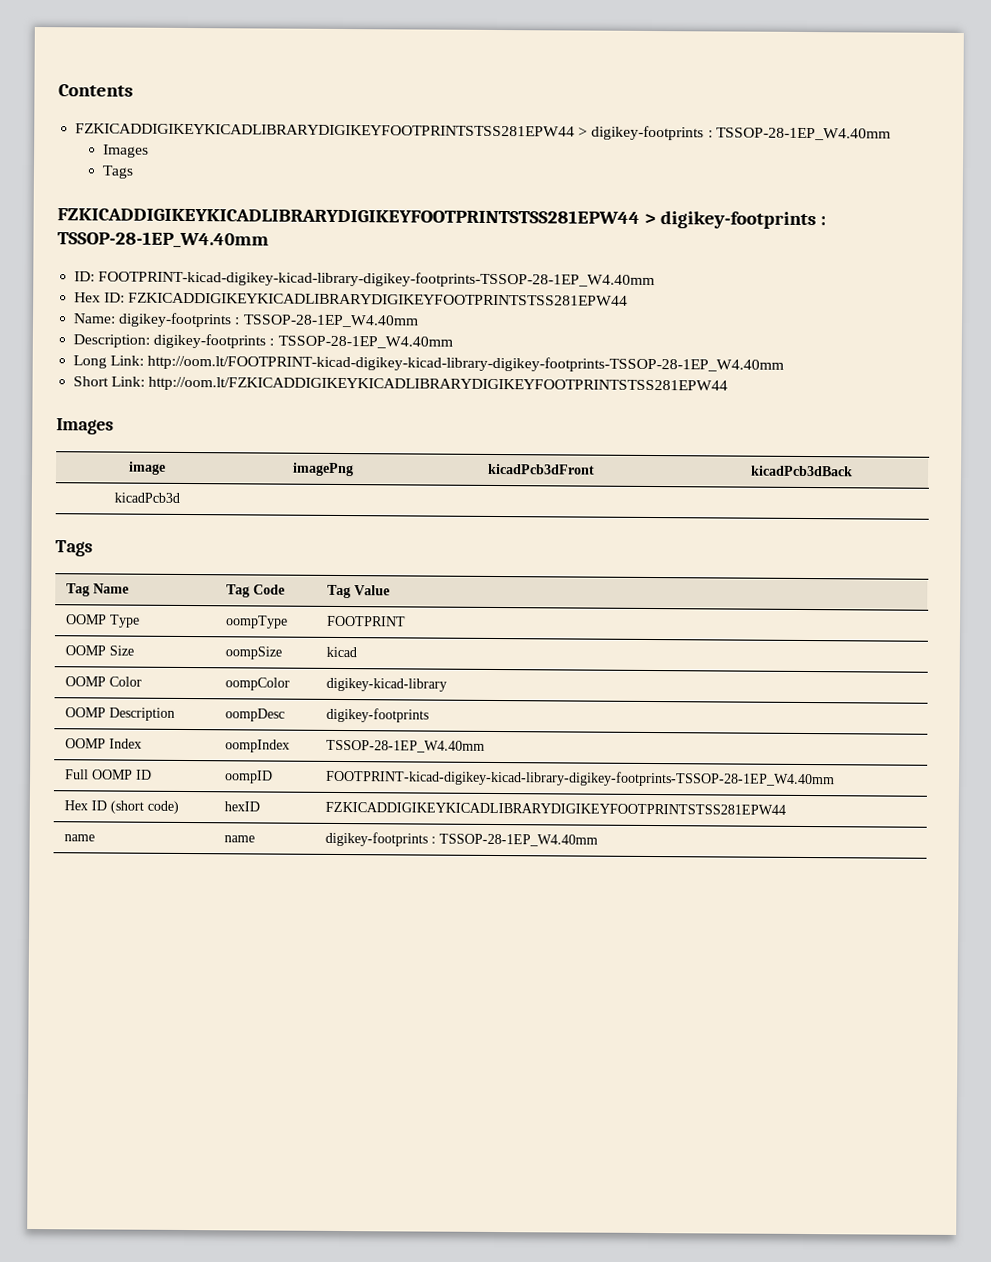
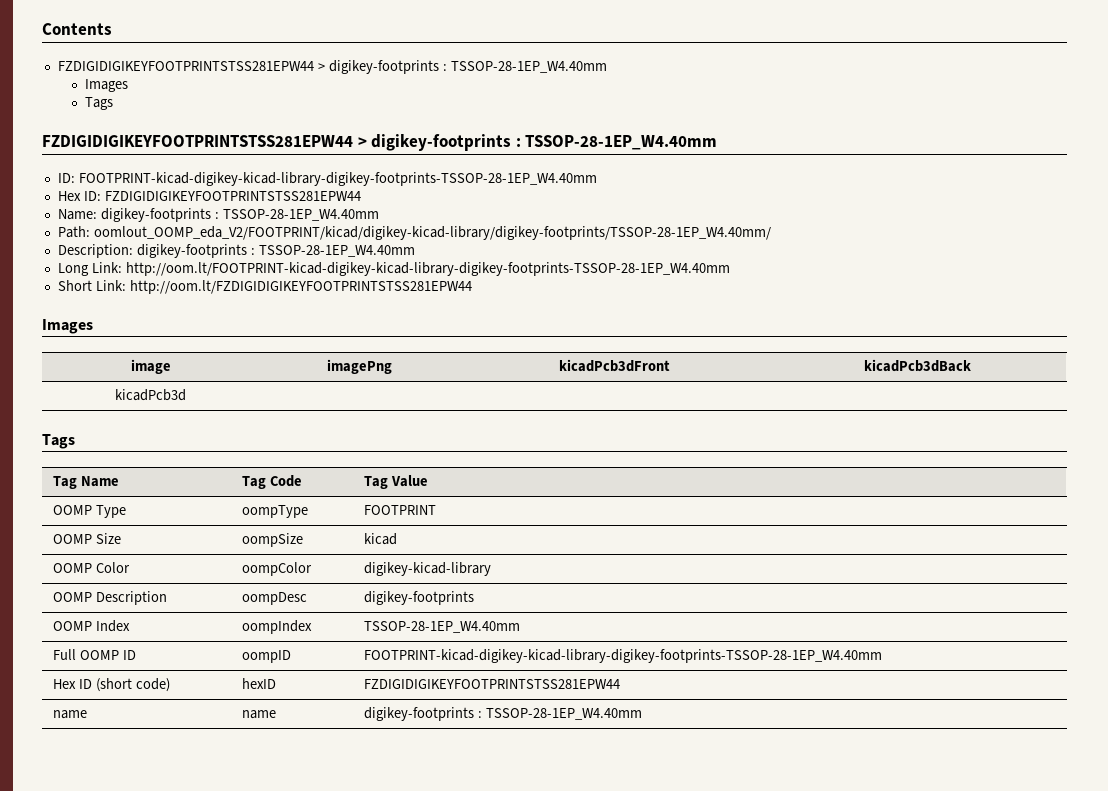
[75,123,576,137] FZKICADDIGIKEYKICADLIBRARYDIGIKEYFOOTPRINTSTSS281EPW44 -> [57,61,314,71] FZDIGIDIGIKEYFOOTPRINTSTSS281EPW44
[57,207,640,224] FZKICADDIGIKEYKICADLIBRARYDIGIKEYFOOTPRINTSTSS281EPW44 -> [42,135,353,147] FZDIGIDIGIKEYFOOTPRINTSTSS281EPW44
[128,292,629,306] FZKICADDIGIKEYKICADLIBRARYDIGIKEYFOOTPRINTSTSS281EPW44 -> [104,191,361,201] FZDIGIDIGIKEYFOOTPRINTSTSS281EPW44
(419, 321) none -> [57,226,771,240] // Path: oomlout_OOMP_eda_V2/FOOTPRINT/kicad/digikey-kicad-library/digikey-footprints/TSSOP-28-1EP_W4.40mm/
[148,376,729,394] http://oom.lt/FZKICADDIGIKEYKICADLIBRARYDIGIKEYFOOTPRINTSTSS281EPW44 -> [129,280,472,294] http://oom.lt/FZDIGIDIGIKEYFOOTPRINTSTSS281EPW44
[325,801,787,815] FZKICADDIGIKEYKICADLIBRARYDIGIKEYFOOTPRINTSTSS281EPW44 -> [364,679,621,689] FZDIGIDIGIKEYFOOTPRINTSTSS281EPW44

